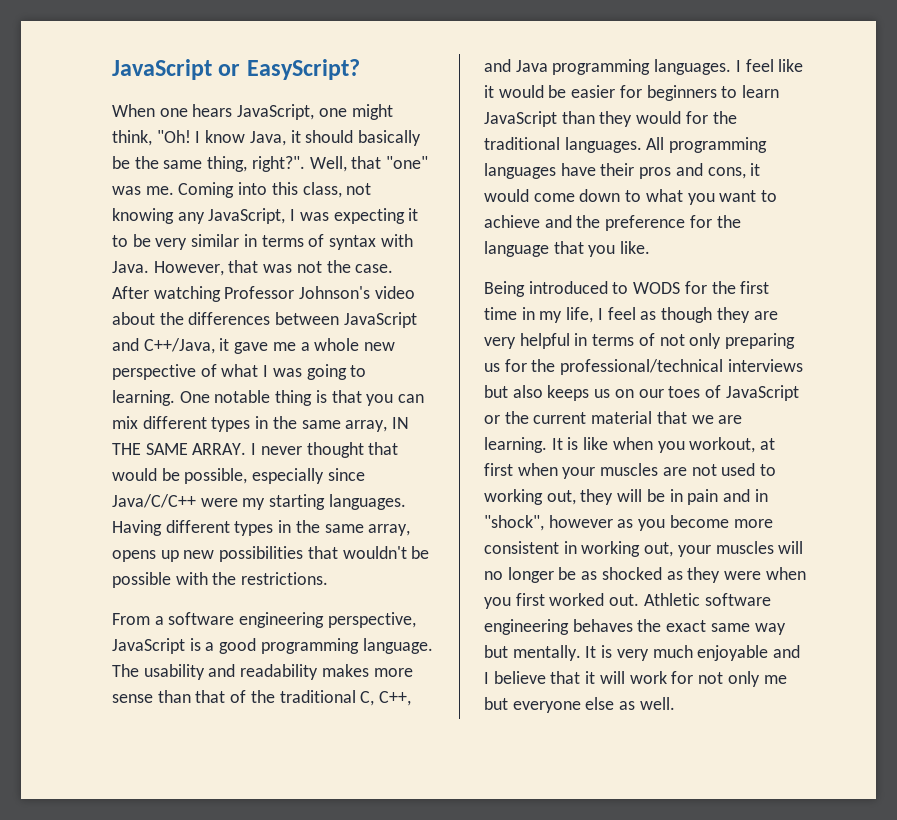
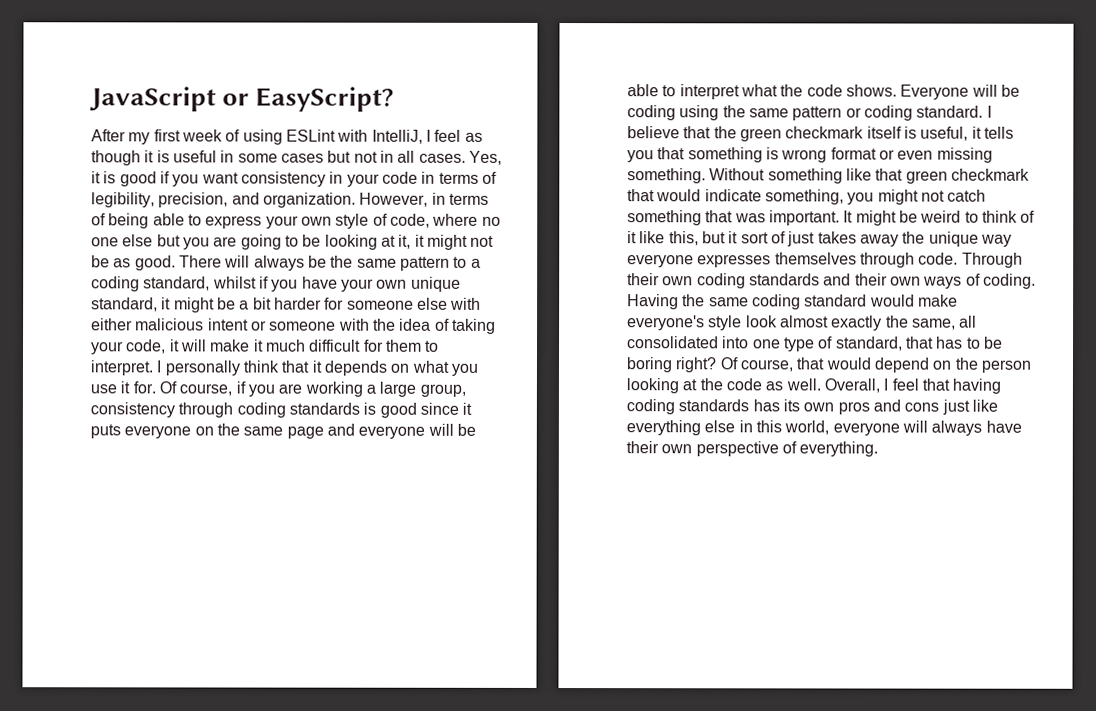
[112,104,393,120] [112,130,422,146] [112,156,429,172] [112,182,372,198] [112,208,419,224] [112,234,413,250] [112,260,394,276] [112,286,415,302] [112,312,417,328] [112,338,396,354] [112,364,367,380] [112,390,425,406] [112,416,410,432] [112,442,399,458] [112,468,365,484] [112,494,406,510] [112,520,411,536] [112,546,430,562] [112,572,329,588] [112,612,416,628] [112,638,433,654] [112,664,413,680] [112,690,412,706] [484,59,804,75] [484,85,780,101] [484,111,737,127] [484,137,768,153] [484,163,761,179] [484,189,778,205] [484,215,741,231] [484,241,651,257] [484,281,770,297] [484,307,778,323] [484,333,796,349] [484,359,803,375] [484,385,799,401] [484,411,743,424] [484,437,776,453] [484,463,777,479] [484,489,768,505] [484,515,773,531] [484,541,804,557] [484,567,806,583] [484,593,771,609] [484,619,786,635] [484,645,801,661] [484,671,787,687] [484,697,675,713] When one hears JavaScript, one might think, "Oh! I know Java, it should basically be the same thing, right?". Well, that "one" was me. Coming into this class, not knowing any JavaScript, I was expecting it to be very similar in terms of syntax with Java. However, that was not the case. After watching Professor Johnson's video about the differences between JavaScript and C++/Java, it gave me a whole new perspective of what I was going to learning. One notable thing is that you can mix different types in the same array, IN THE SAME ARRAY. I never thought that would be possible, especially since Java/C/C++ were my starting languages. Having different types in the same array, opens up new possibilities that wouldn't be possible with the restrictions. // From a software engineering perspective, JavaScript is a good programming language. The usability and readability makes more sense than that of the traditional C, C++, and Java programming languages. I feel like it would be easier for beginners to learn JavaScript than they would for the traditional languages. All programming languages have their pros and cons, it would come down to what you want to achieve and the preference for the language that you like. // Being introduced to WODS for the first time in my life, I feel as though they are very helpful in terms of not only preparing us for the professional/technical interviews but also keeps us on our toes of JavaScript or the current material that we are learning. It is like when you workout, at first when your muscles are not used to working out, they will be in pain and in "shock", however as you become more consistent in working out, your muscles will no longer be as shocked as they were when you first worked out. Athletic software engineering behaves the exact same way but mentally. It is very much enjoyable and I believe that it will work for not only me but everyone else as well. -> [91,129,483,145] [91,150,502,166] [91,171,497,187] [91,192,489,208] [91,213,501,229] [91,234,495,250] [91,255,481,271] [91,276,461,292] [91,297,482,313] [91,318,496,334] [91,339,440,355] [90,360,478,376] [90,381,466,397] [90,402,473,418] [90,423,476,439] [627,84,1020,100] [627,105,992,121] [627,126,1014,142] [627,147,993,163] [627,168,1030,184] [627,189,987,205] [627,210,1036,226] [627,231,1012,247] [627,252,1023,268] [627,273,1036,289] [627,294,958,310] [627,315,978,331] [627,336,1003,352] [626,357,1031,373] [626,378,1002,394] [626,399,998,415] [626,420,1022,436] [626,441,879,457] After my first week of using ESLint with IntelliJ, I feel as though it is useful in some cases but not in all cases. Yes, it is good if you want consistency in your code in terms of legibility, precision, and organization. However, in terms of being able to express your own style of code, where no one else but you are going to be looking at it, it might not be as good. There will always be the same pattern to a coding standard, whilst if you have your own unique standard, it might be a bit harder for someone else with either malicious intent or someone with the idea of taking your code, it will make it much difficult for them to interpret. I personally think that it depends on what you use it for. Of course, if you are working a large group, consistency through coding standards is good since it puts everyone on the same page and everyone will be able to interpret what the code shows. Everyone will be coding using the same pattern or coding standard. I believe that the green checkmark itself is useful, it tells you that something is wrong format or even missing something. Without something like that green checkmark that would indicate something, you might not catch something that was important. It might be weird to think of it like this, but it sort of just takes away the unique way everyone expresses themselves through code. Through their own coding standards and their own ways of coding. Having the same coding standard would make everyone's style look almost exactly the same, all consolidated into one type of standard, that has to be boring right? Of course, that would depend on the person looking at the code as well. Overall, I feel that having coding standards has its own pros and cons just like everything else in this world, everyone will always have their own perspective of everything.

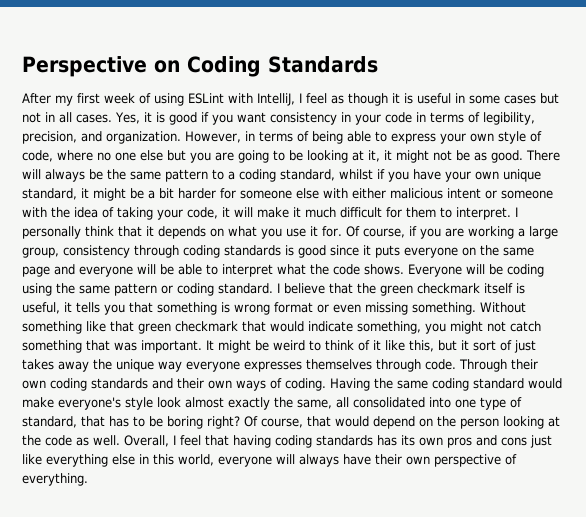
[89,86,395,112] JavaScript or EasyScript? -> [22,56,378,77] Perspective on Coding Standards

